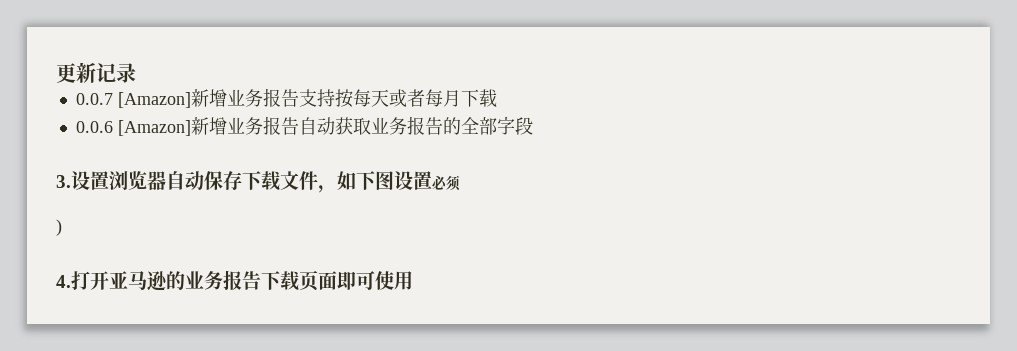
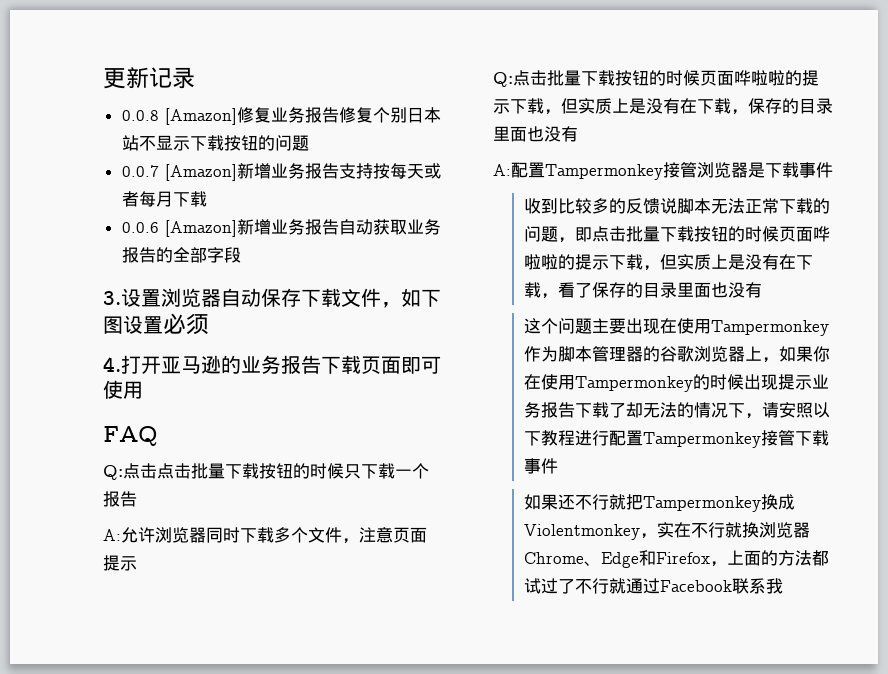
(136, 73) none -> [121,107,441,125] [121,135,309,151] // 0.0.8 [Amazon]修复业务报告修复个别日本站不显示下载按钮的问题
[56,219,62,236] // ) -> (209, 324) none
(413, 280) none -> [103,426,158,446] [103,463,429,480] [103,491,137,507] [103,527,427,544] [103,555,137,571] [493,70,819,87] [493,98,833,115] [493,126,578,142] [493,162,833,180] [523,198,830,214] [523,226,830,243] [523,254,813,271] [523,282,762,299] [523,318,829,336] [523,346,830,363] [523,374,829,392] [523,402,830,419] [523,430,829,448] [523,458,558,474] [523,494,795,512] [523,522,810,540] [523,550,829,568] [523,578,783,594] // FAQ // Q:点击点击批量下载按钮的时候只下载一个报告 // A:允许浏览器同时下载多个文件，注意页面提示 // Q:点击批量下载按钮的时候页面哗啦啦的提示下载，但实质上是没有在下载，保存的目录里面也没有 // A:配置Tampermonkey接管浏览器是下载事件 // 收到比较多的反馈说脚本无法正常下载的问题，即点击批量下载按钮的时候页面哗啦啦的提示下载，但实质上是没有在下载，看了保存的目录里面也没有 // 这个问题主要出现在使用Tampermonkey作为脚本管理器的谷歌浏览器上，如果你在使用Tampermonkey的时候出现提示业务报告下载了却无法的情况下，请安照以下教程进行配置Tampermonkey接管下载事件 // 如果还不行就把Tampermonkey换成Violentmonkey，实在不行就换浏览器Chrome、Edge和Firefox，上面的方法都试过了不行就通过Facebook联系我

